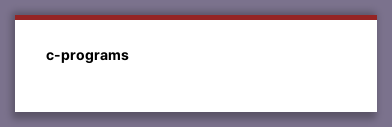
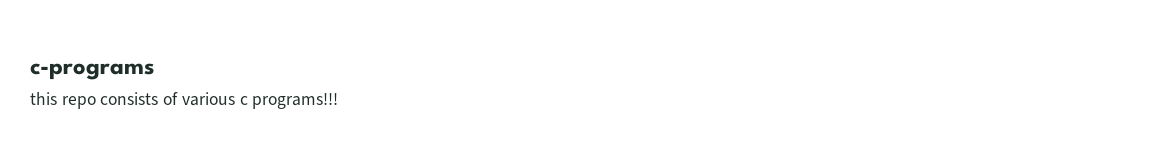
(129, 58) none -> [30,92,339,109] // this repo consists of various c programs!!!

